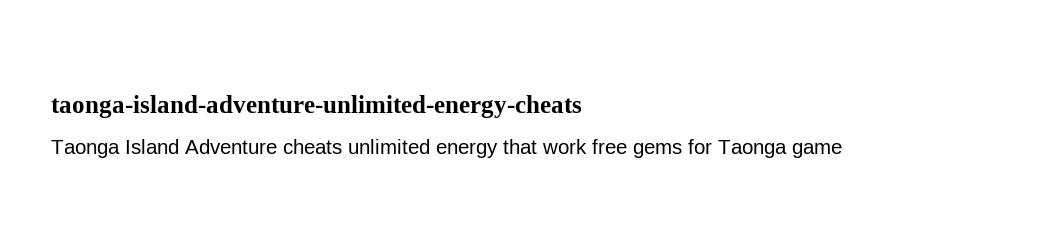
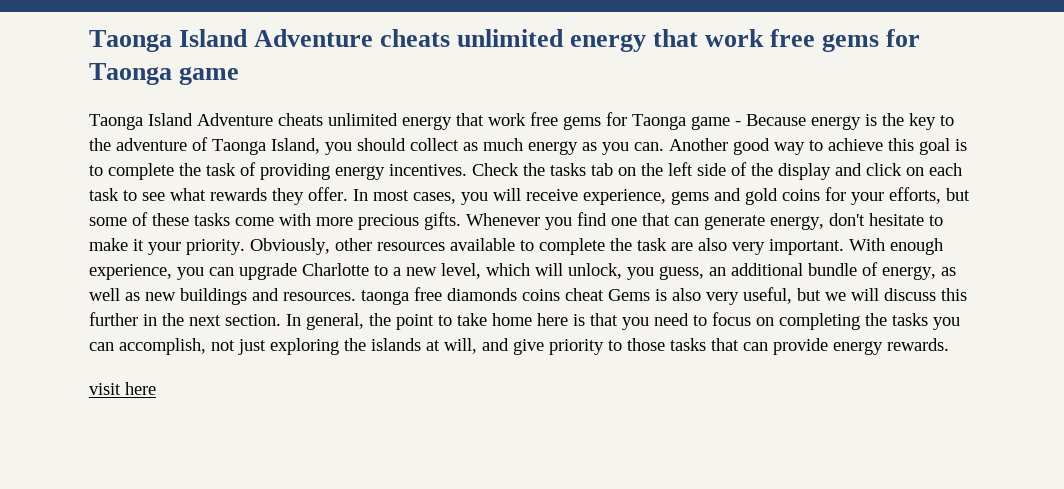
[51,95,582,118] taonga-island-adventure-unlimited-energy-cheats -> [89,29,921,52] [89,63,240,85] Taonga Island Adventure cheats unlimited energy that work free gems for Taonga game
(842, 150) none -> [735,113,954,130] [89,137,967,155] [89,162,962,180] [89,187,970,205] [89,212,943,230] [89,238,943,255] [89,262,956,280] [89,287,967,305] [89,312,960,330] [89,338,949,355] [89,382,156,395] - Because energy is the key to the adventure of Taonga Island, you should collect as much energy as you can. Another good way to achieve this goal is to complete the task of providing energy incentives. Check the tasks tab on the left side of the display and click on each task to see what rewards they offer. In most cases, you will receive experience, gems and gold coins for your efforts, but some of these tasks come with more precious gifts. Whenever you find one that can generate energy, don't hesitate to make it your priority. Obviously, other resources available to complete the task are also very important. With enough experience, you can upgrade Charlotte to a new level, which will unlock, you guess, an additional bundle of energy, as well as new buildings and resources. taonga free diamonds coins cheat Gems is also very useful, but we will discuss this further in the next section. In general, the point to take home here is that you need to focus on completing the tasks you can accomplish, not just exploring the islands at will, and give priority to those tasks that can provide energy rewards. // visit here

